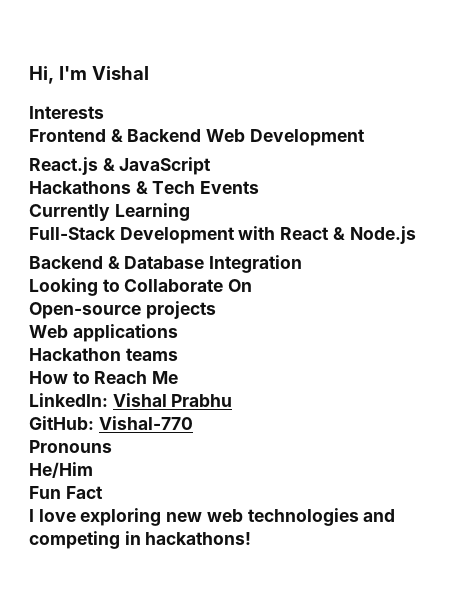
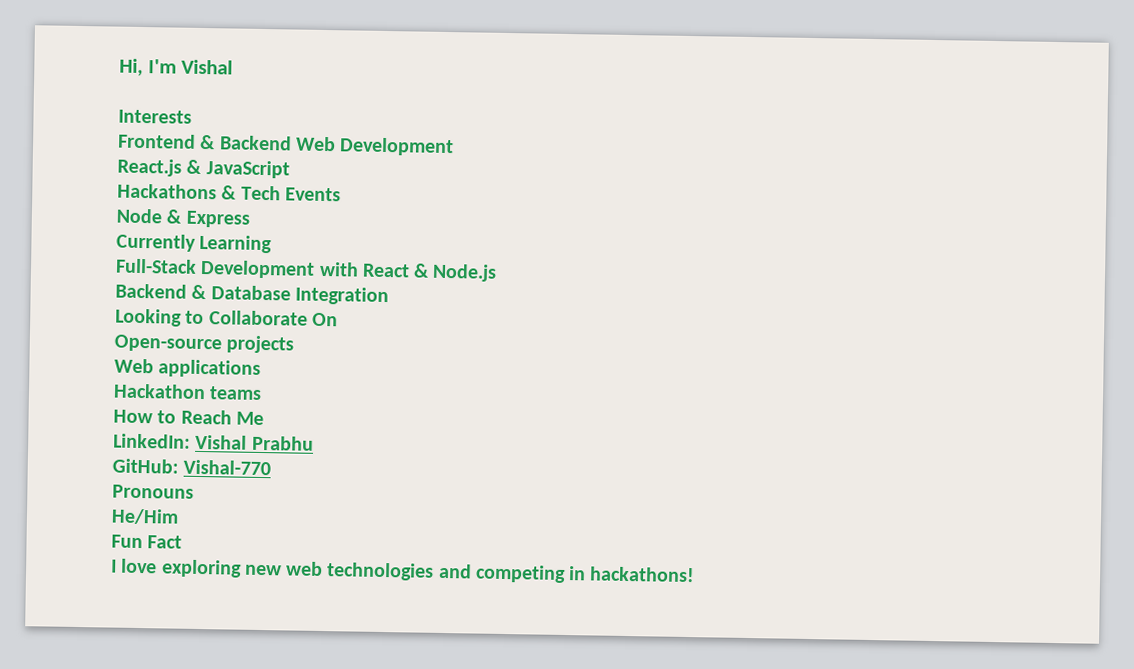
(260, 187) none -> [116,208,250,228] // Node & Express

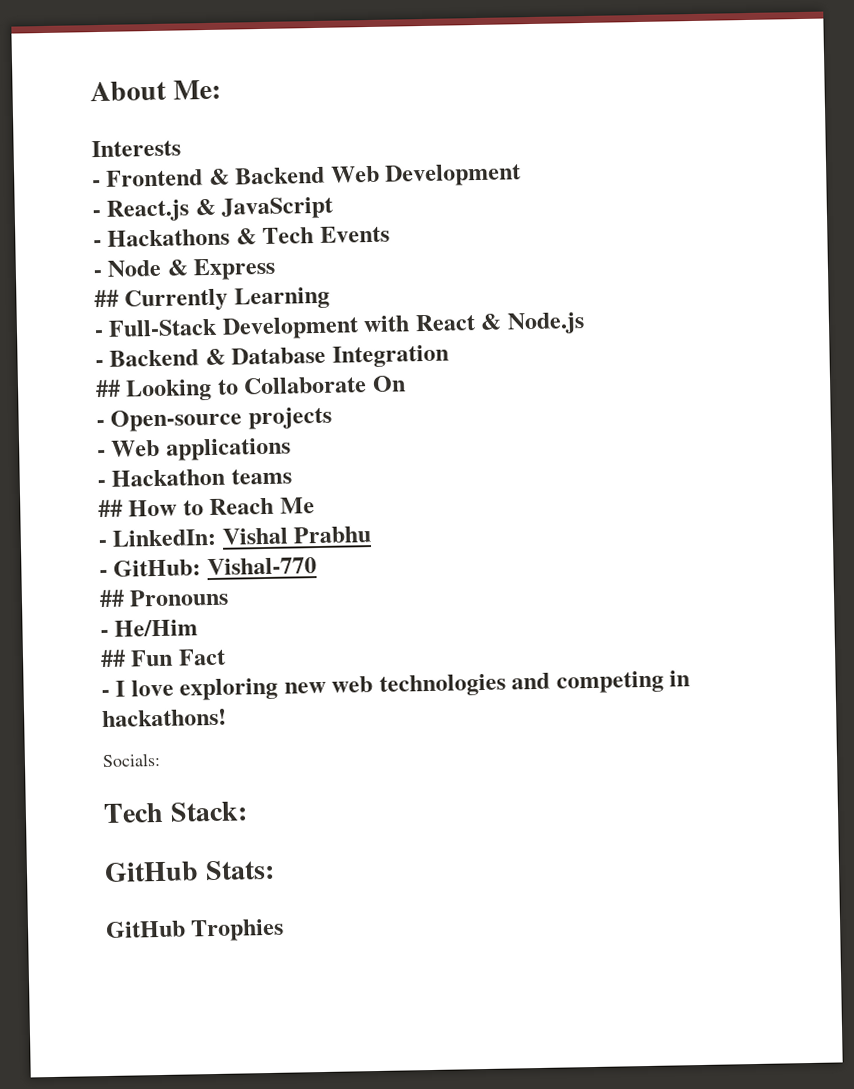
[119,58,234,76] Hi, I'm Vishal -> [90,79,221,102] About Me:
(192, 116) none -> [92,179,101,188] -
(455, 147) none -> [92,209,101,218] -
(290, 169) none -> [93,239,102,248] -
(341, 194) none -> [93,269,102,278] -
(250, 219) none -> [94,289,119,308] ##
(273, 244) none -> [94,329,104,338] -
(498, 272) none -> [95,359,104,368] -
(389, 296) none -> [95,379,121,398] ##
(338, 319) none -> [96,419,105,428] -
(295, 344) none -> [97,449,106,458] -
(262, 368) none -> [97,479,106,488] -
(263, 393) none -> [98,499,123,518] ##
(264, 418) none -> [98,539,107,548] -
(314, 443) none -> [99,569,108,578] -
(272, 467) none -> [99,589,125,608] ##
(194, 491) none -> [100,629,109,638] -
(179, 516) none -> [100,649,126,668] ##
(183, 542) none -> [101,689,110,698] -
(696, 574) none -> [102,752,161,768] [103,801,248,824] [104,859,275,883] [105,918,285,942] // Socials: // Tech Stack: // GitHub Stats: // GitHub Trophies

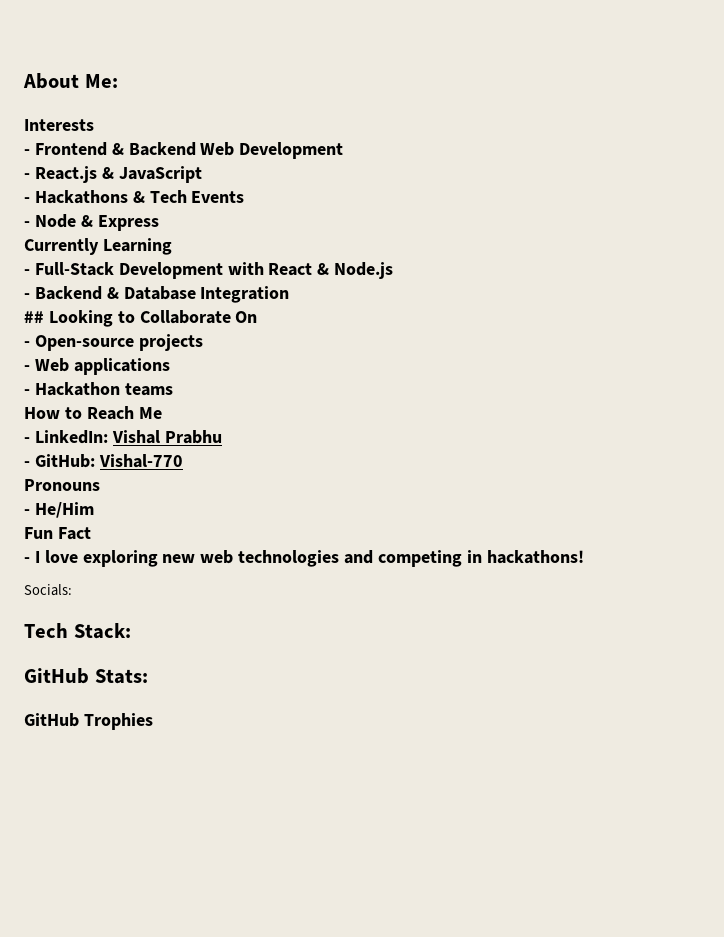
[94,289,119,308] ## -> (159, 223) none
[98,499,123,518] ## -> (173, 389) none
[99,589,125,608] ## -> (183, 461) none
[100,649,126,668] ## -> (94, 510) none

